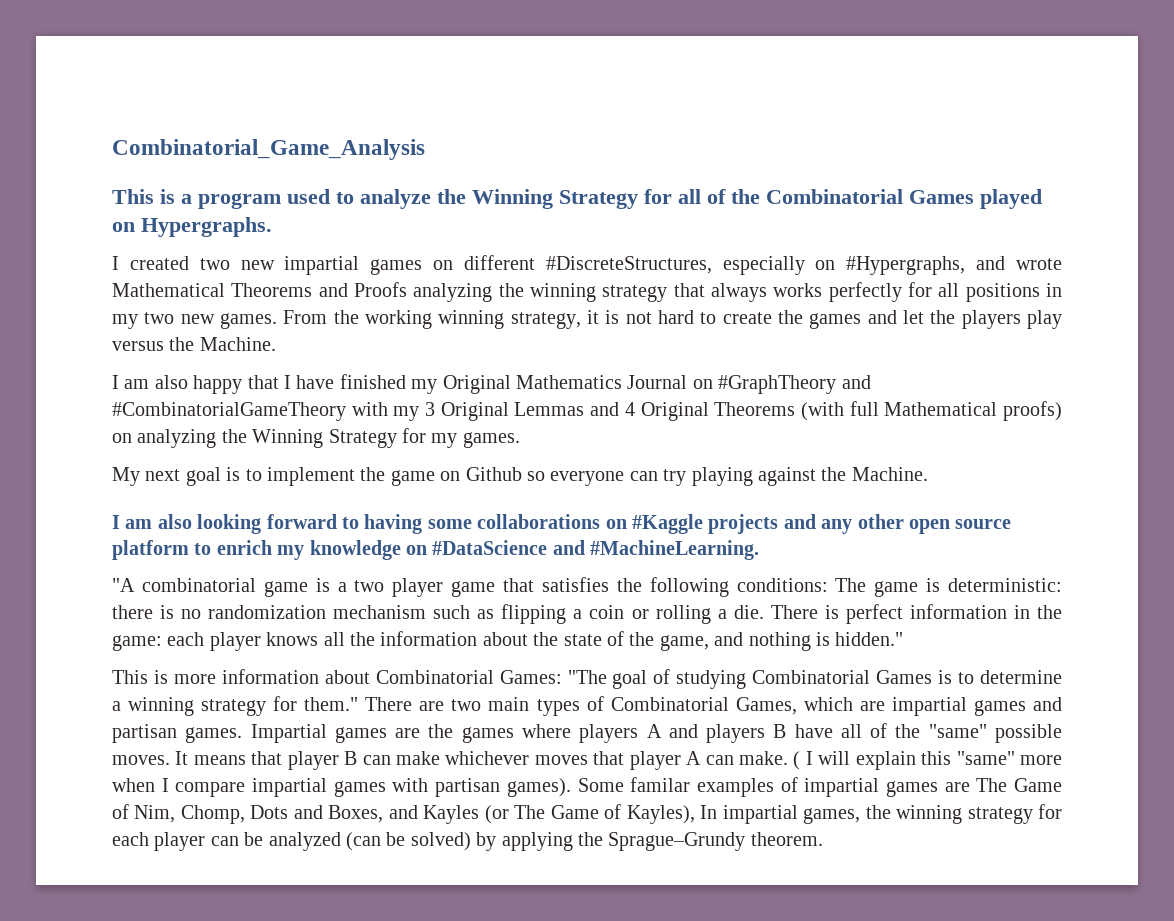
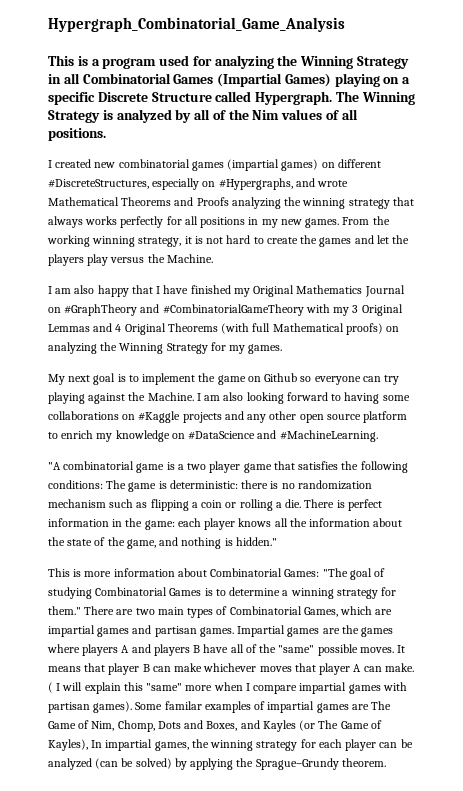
[112,139,425,160] Combinatorial_Game_Analysis -> [48,17,345,32] Hypergraph_Combinatorial_Game_Analysis
[336,189,1042,209] [112,217,272,237] [112,256,423,275] to analyze the Winning Strategy for all of the Combinatorial Games played on Hypergraphs. // I created two new impartial games -> [192,55,410,69] [48,73,411,87] [48,91,415,105] [48,109,358,123] [48,128,106,141] [48,159,319,171] for analyzing the Winning Strategy in all Combinatorial Games (Impartial Games) playing on a specific Discrete Structure called Hypergraph. The Winning Strategy is analyzed by all of the Nim values of all positions. // I created new combinatorial games (impartial games)
[144,312,175,324] two -> (278, 223) none
(928, 474) // -> (194, 396) none

